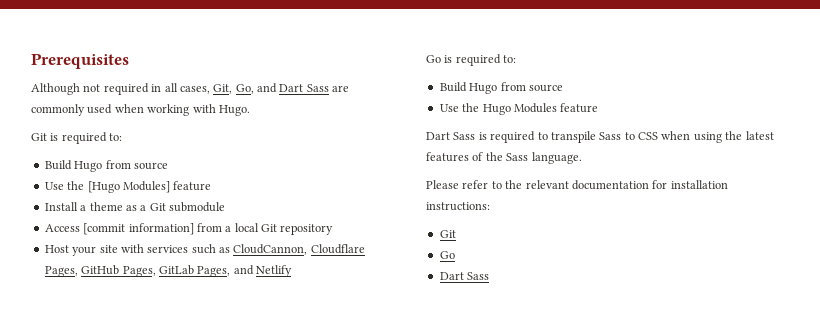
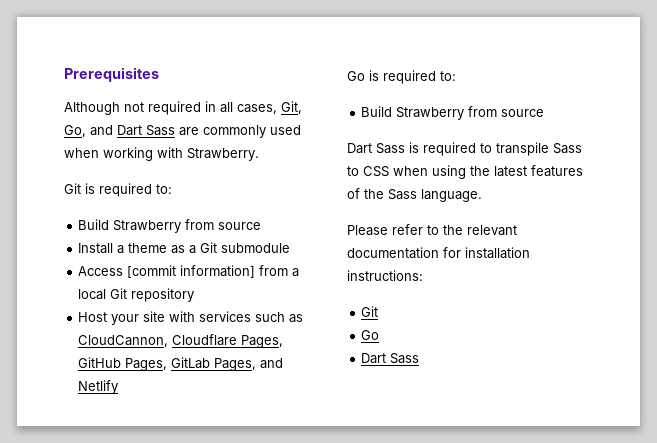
[218,105,250,116] Hugo. -> [187,148,259,161] Strawberry.
[74,160,168,172] [44,181,212,193] Hugo from source // Use the [Hugo Modules] feature -> [113,219,262,233] Strawberry from source
[469,82,563,94] [439,103,599,115] Hugo from source // Use the Hugo Modules feature -> [396,106,545,120] Strawberry from source

